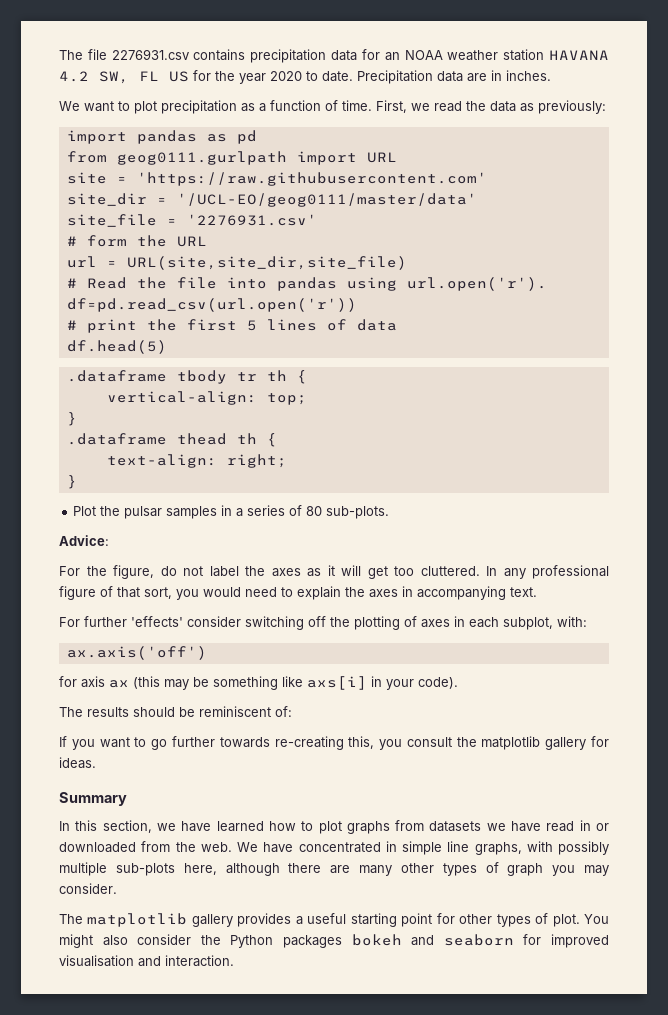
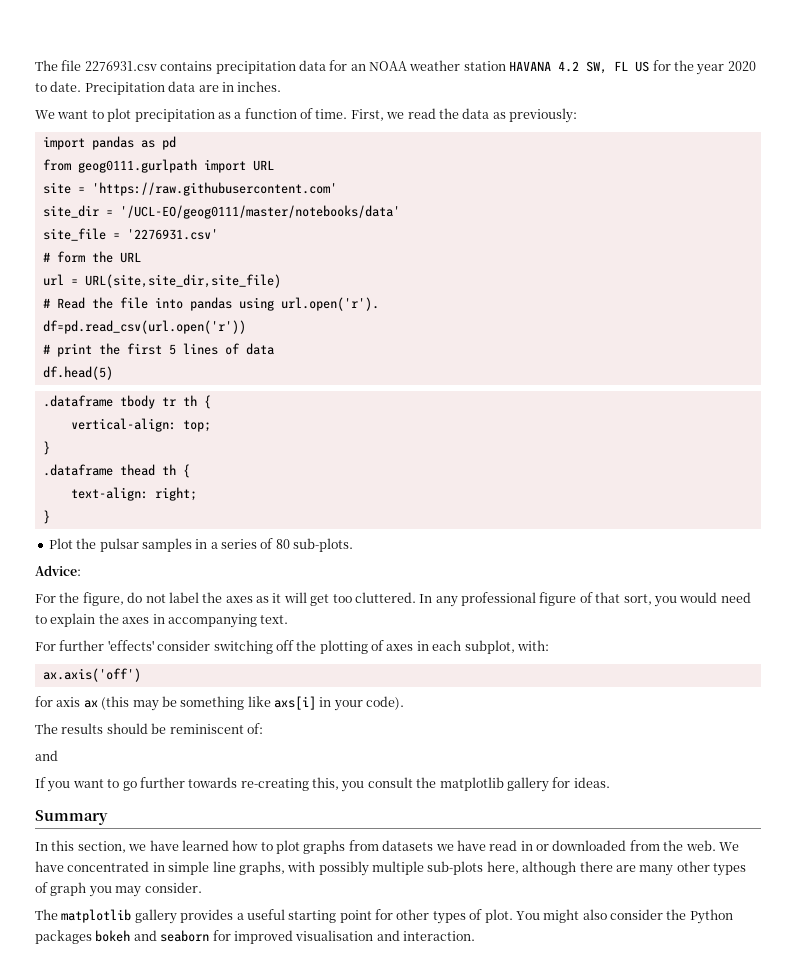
[176,193,477,207] '/UCL-EO/geog0111/master/data' -> [119,205,400,219] '/UCL-EO/geog0111/master/notebooks/data'
(292, 711) none -> [35,750,58,761] // and

